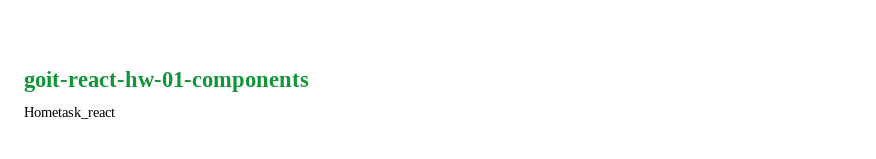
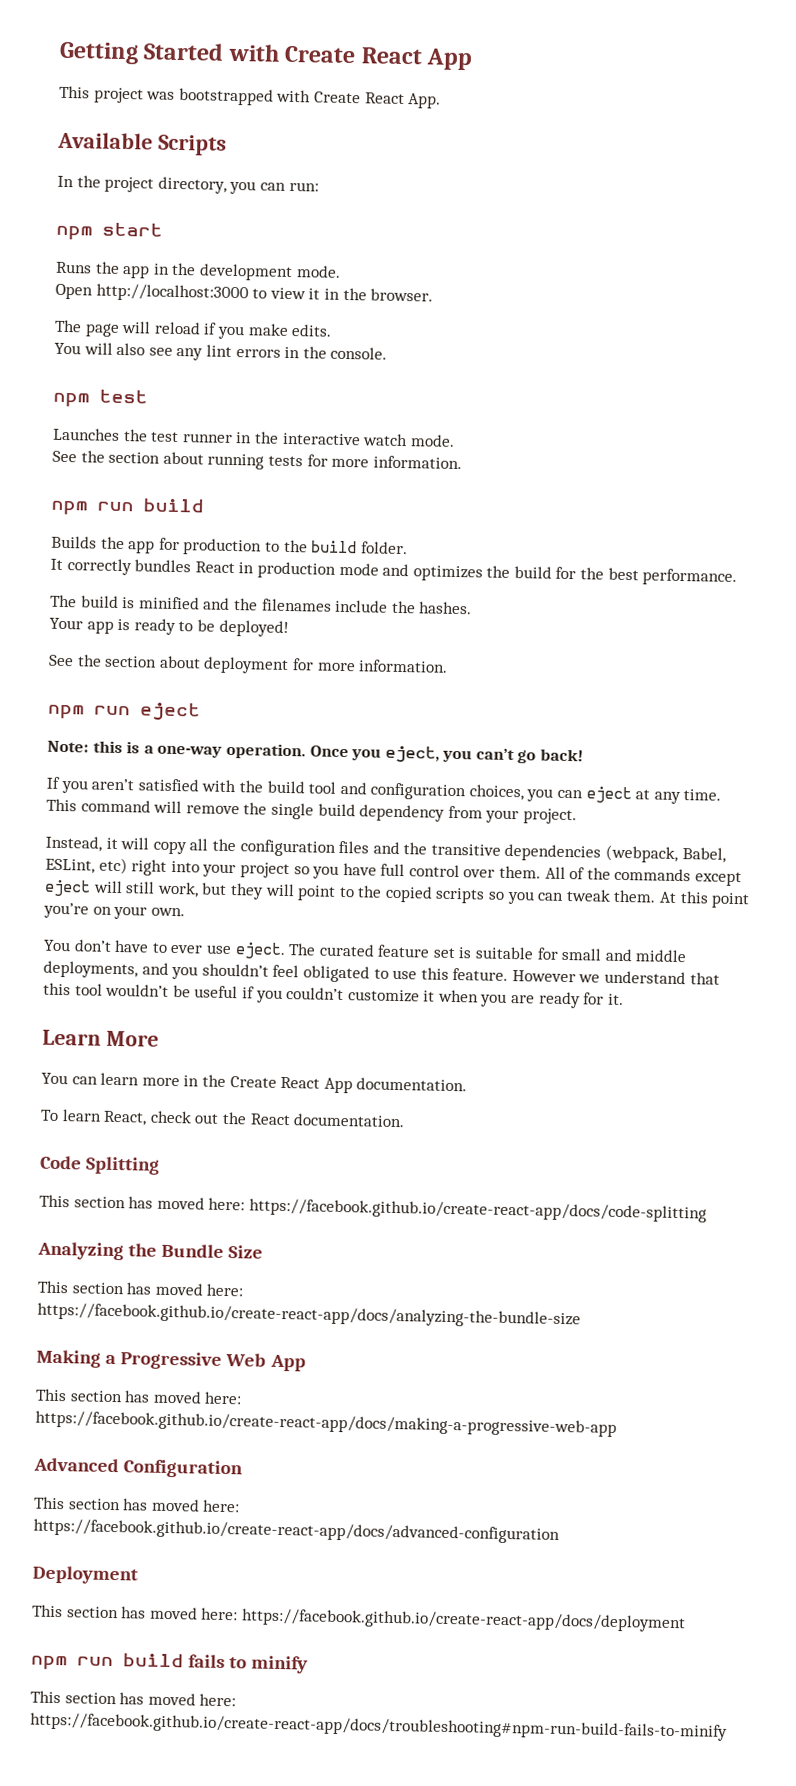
[24,71,309,92] [24,107,115,119] goit-react-hw-01-components // Hometask_react -> [59,41,474,71] [59,85,442,109] [57,131,227,156] [57,175,319,195] [56,222,163,241] [55,261,341,282] [55,283,434,303] [54,319,333,340] [54,342,388,361] [53,389,148,408] [53,427,455,447] [52,450,462,470] [51,498,204,516] [51,535,408,556] [50,558,738,586] [50,594,473,615] [49,617,289,638] [48,654,449,675] [48,702,201,722] [47,740,585,764] [46,776,722,805] [46,798,577,825] [45,835,726,863] [45,857,743,887] [44,879,751,909] [43,902,185,920] [43,939,688,963] [43,960,720,985] [43,982,624,1009] [42,1029,159,1047] [41,1072,468,1094] [40,1109,406,1128] [40,1155,161,1175] [39,1194,707,1223] [37,1241,264,1261] [37,1280,245,1297] [37,1302,581,1329] [36,1349,306,1372] [35,1388,243,1405] [35,1410,617,1437] [33,1457,244,1479] [33,1496,241,1513] [33,1518,560,1544] [32,1565,138,1585] [32,1604,686,1633] [31,1653,309,1674] [30,1690,237,1707] [30,1712,728,1741] Getting Started with Create React App // This project was bootstrapped with Create React App. // Available Scripts // In the project directory, you can run: // npm start // Runs the app in the development mode. // Open http://localhost:3000 to view it in the browser. // The page will reload if you make edits. // You will also see any lint errors in the console. // npm test // Launches the test runner in the interactive watch mode. // See the section about running tests for more information. // npm run build // Builds the app for production to the build folder. // It correctly bundles React in production mode and optimizes the build for the best performance. // The build is minified and the filenames include the hashes. // Your app is ready to be deployed! // See the section about deployment for more information. // npm run eject // Note: this is a one-way operation. Once you eject, you can’t go back! // If you aren’t satisfied with the build tool and configuration choices, you can eject at any time. This command will remove the single build dependency from your project. // Instead, it will copy all the configuration files and the transitive dependencies (webpack, Babel, ESLint, etc) right into your project so you have full control over them. All of the commands except eject will still work, but they will point to the copied scripts so you can tweak them. At this point you’re on your own. // You don’t have to ever use eject. The curated feature set is suitable for small and middle deployments, and you shouldn’t feel obligated to use this feature. However we understand that this tool wouldn’t be useful if you couldn’t customize it when you are ready for it. // Learn More // You can learn more in the Create React App documentation. // To learn React, check out the React documentation. // Code Splitting // This section has moved here: https://facebook.github.io/create-react-app/docs/code-splitting // Analyzing the Bundle Size // This section has moved here: https://facebook.github.io/create-react-app/docs/analyzing-the-bundle-size // Making a Progressive Web App // This section has moved here: https://facebook.github.io/create-react-app/docs/making-a-progressive-web-app // Advanced Configuration // This section has moved here: https://facebook.github.io/create-react-app/docs/advanced-configuration // Deployment // This section has moved here: https://facebook.github.io/create-react-app/docs/deployment // npm run build fails to minify // This section has moved here: https://facebook.github.io/create-react-app/docs/troubleshooting#npm-run-build-fails-to-minify

